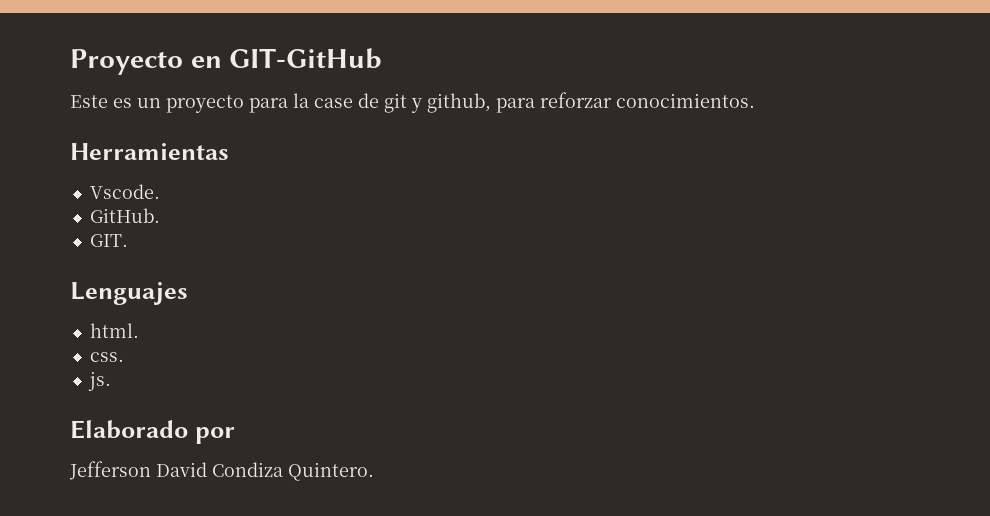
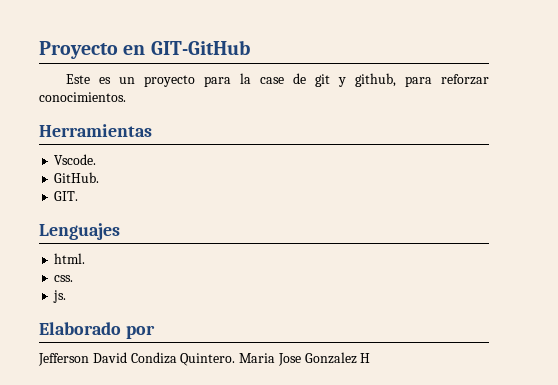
(374, 471) none -> [239,352,371,366] Maria Jose Gonzalez H

